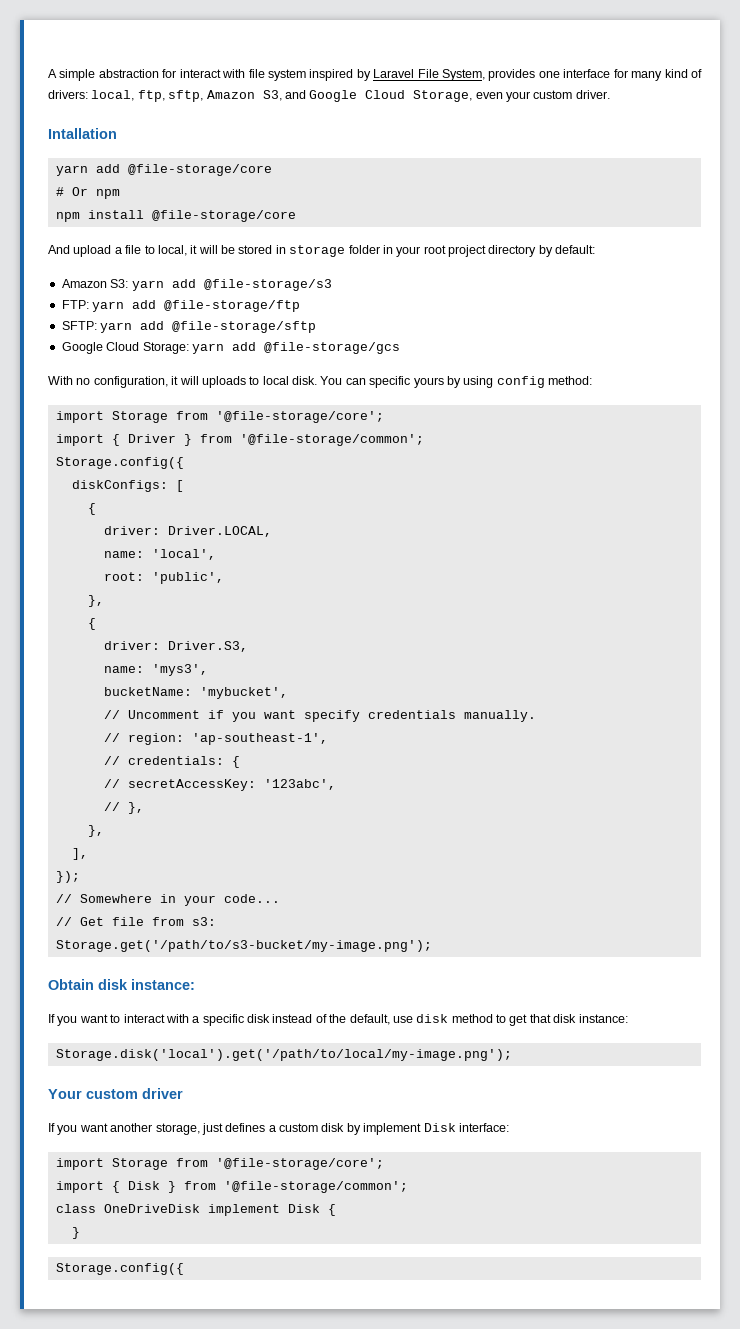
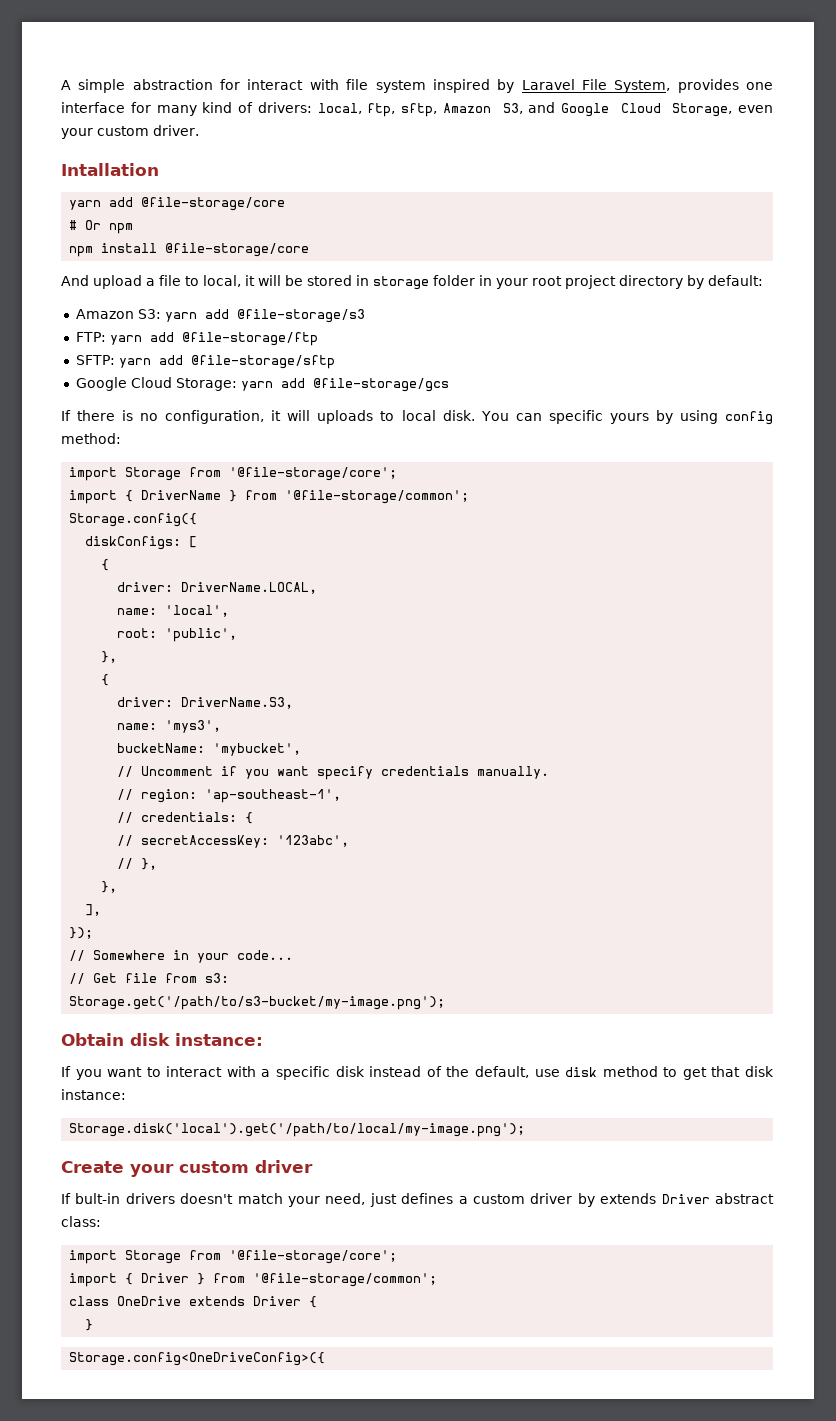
[48,376,73,385] With -> [61,410,134,421] If there is
[127,434,176,443] Driver -> [141,490,222,500] DriverName
[167,526,272,537] Driver.LOCAL, -> [181,582,318,594] DriverName.LOCAL,
[167,641,248,652] Driver.S3, -> [181,697,294,709] DriverName.S3,
[48,1089,82,1099] Your -> [61,1161,174,1177] Create your
[57,1123,509,1135] [55,1158,384,1170] [55,1181,160,1193] you want another storage, just defines a custom disk by implement Disk interface: // import Storage from '@file-storage/core'; // import { Disk -> [75,1193,774,1207] [61,1216,101,1227] [69,1250,398,1264] [69,1273,190,1287] bult-in drivers doesn't match your need, just defines a custom driver by extends Driver abstract class: // import Storage from '@file-storage/core'; // import { Driver
[103,1204,320,1216] OneDriveDisk implement Disk -> [117,1296,302,1306] OneDrive extends Driver
[55,1263,184,1275] Storage.config({ -> [69,1352,326,1366] Storage.config<OneDriveConfig>({

